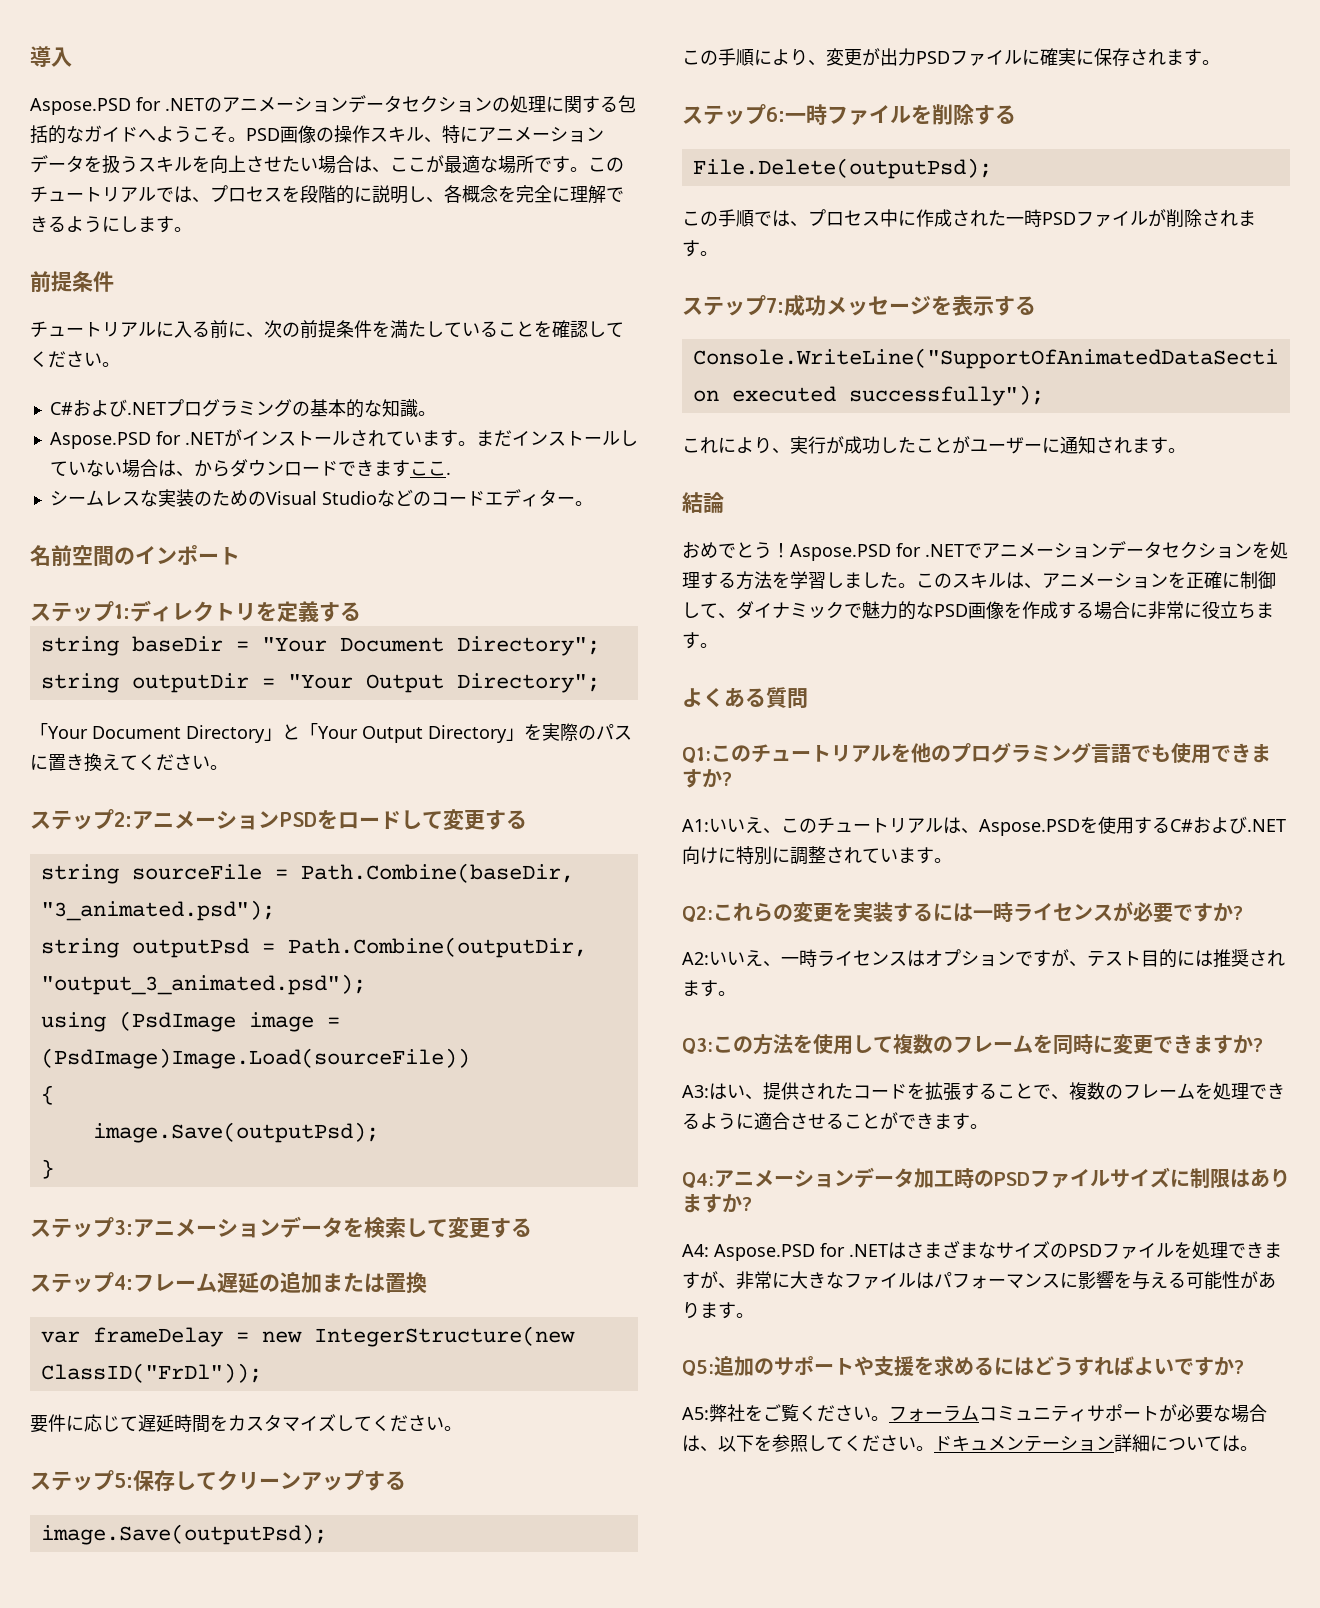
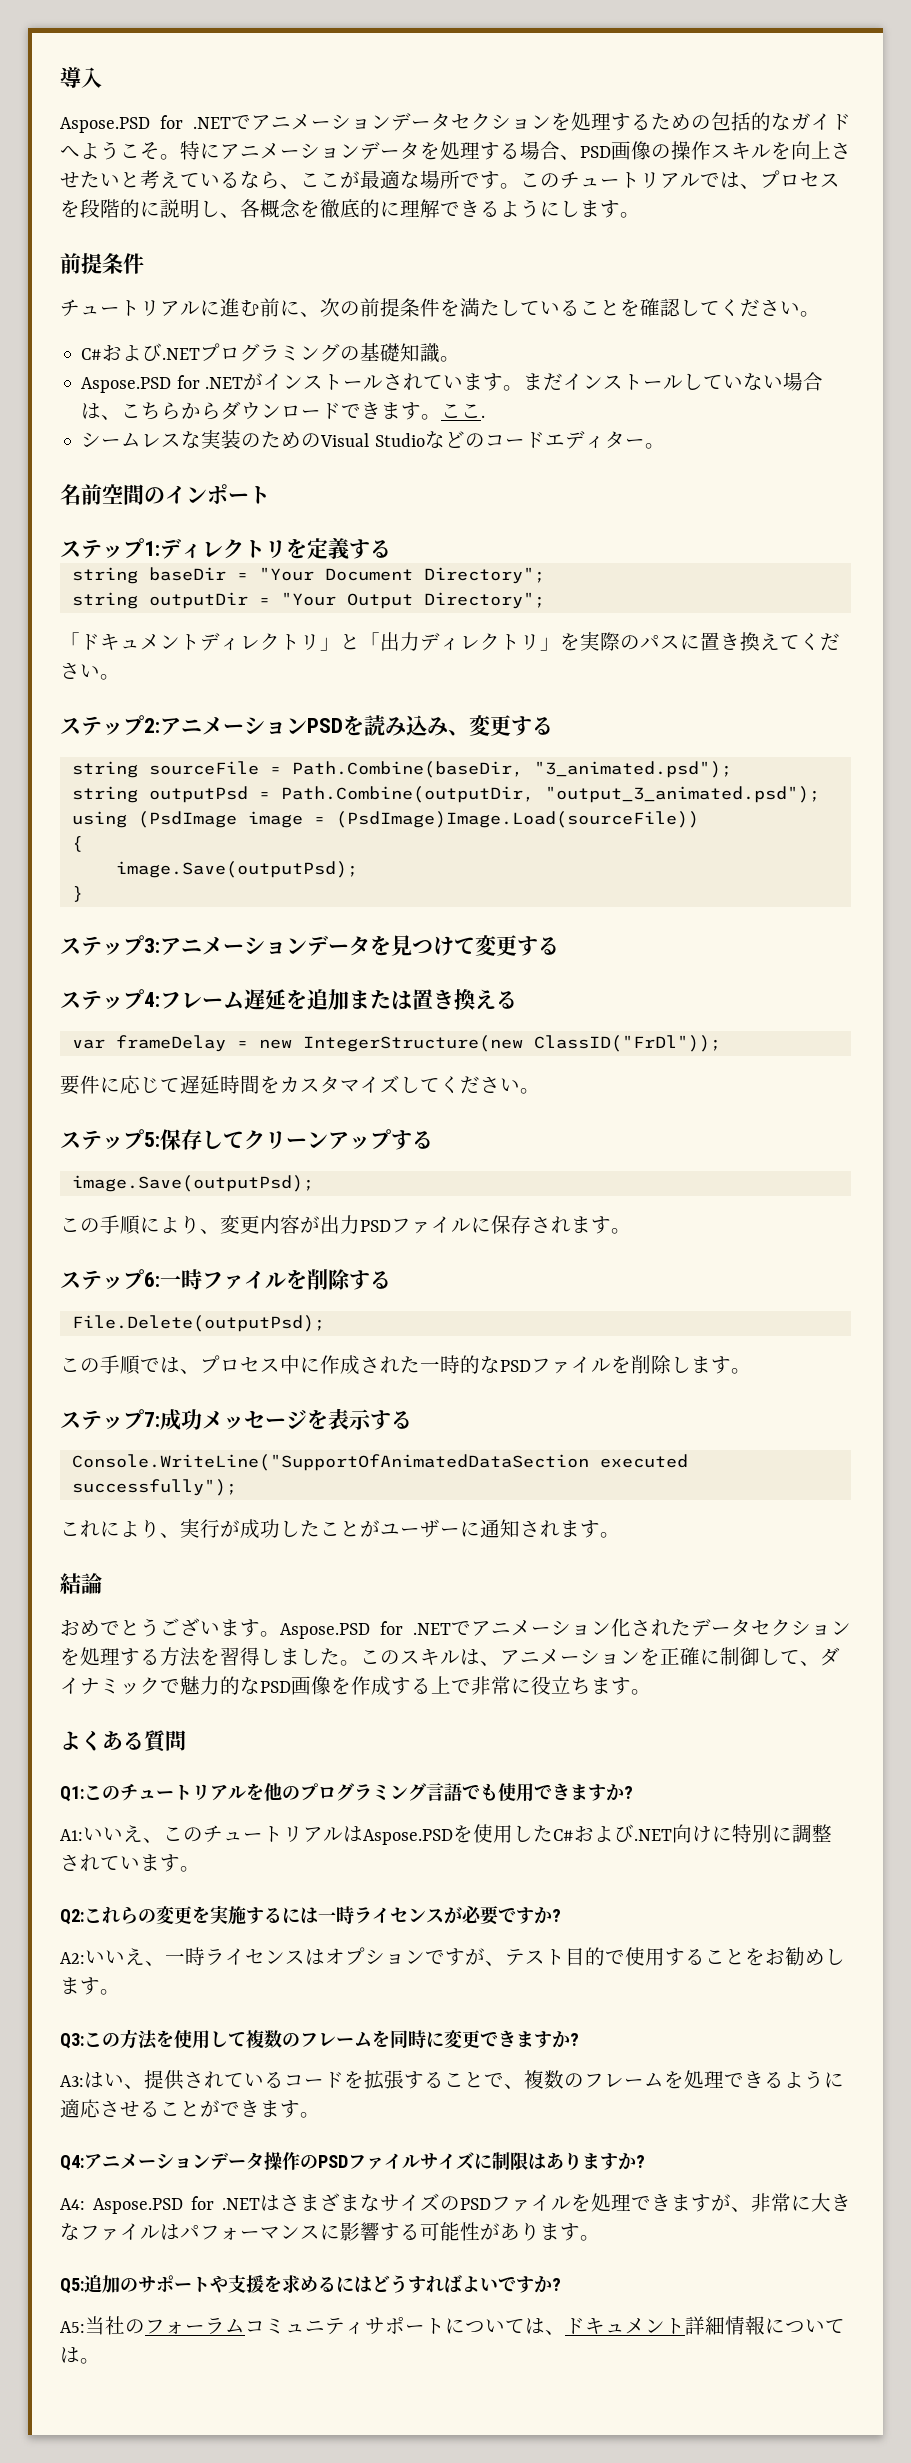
[204,95,618,113] のアニメーションデータセクションの処理に関する -> [231,112,711,131] でアニメーションデータセクションを処理するための
[246,125,442,143] PSD画像の操作スキル、 -> (180, 157) none
[102,155,138,174] 扱う -> [440,141,711,160] 処理する場合、PSD画像の操作
[318,155,372,174] 場合は -> [120,170,280,189] と考えているなら
[516,185,552,203] 完全 -> [320,199,380,218] 徹底的
[174,321,210,338] 入る -> [220,298,260,317] 進む
[327,399,382,418] 本的な -> [380,343,401,362] 礎
(194, 474) none -> [121,402,182,420] こちら
(410, 468) none -> [421,414,442,420] 。
[48,723,507,743] Your Document Directory」と「Your Output Directory -> [80,632,540,651] ドキュメントディレクトリ」と「出力ディレクトリ
[338,810,443,829] ロードして -> [364,715,469,736] 読み込み、
[364,1217,427,1238] 検索し -> [391,935,454,956] 見つけ
[259,1274,280,1292] の -> [286,990,307,1010] を
[406,1272,427,1294] 換 -> [433,989,517,1010] き換える
(862, 57) none -> [260,1215,300,1234] 内容
[1040,48,1094,66] 確実に -> (491, 1225) none
[1042,209,1238,227] PSDファイルが削除され -> [460,1355,691,1374] 的なPSDファイルを削除し
[772,543,1108,561] ！Aspose.PSD for .NETでアニメーション -> [160,1618,691,1639] ございます。Aspose.PSD for .NETでアニメーション化された
[790,571,826,589] 学習 -> [220,1647,260,1666] 習得
[1094,601,1148,620] 場合に -> [431,1676,471,1694] 上で
[961,828,979,834] 、 -> (363, 1834) none
[1134,817,1170,834] する -> [513,1825,553,1842] した
[873,902,893,922] 装 -> [228,1906,246,1925] 施
[1177,949,1285,968] には推奨され -> [605,1947,845,1966] で使用することをお勧めし
[835,1083,853,1099] た -> [224,2072,284,2088] ている
[772,1112,790,1130] 合 -> [80,2099,101,2118] 応
[914,1168,974,1188] 加工時 -> [264,2152,300,2170] 操作
[1114,1271,1168,1290] を与え -> [380,2223,400,2241] す
[709,1404,889,1422] 弊社をご覧ください。 -> [85,2316,145,2335] 当社の
[1159,1404,1267,1423] [682,1434,1150,1452] が必要な場合は、以下を参照してください。ドキュメンテーション詳細 -> [445,2315,765,2335] については、ドキュメント詳細情報

